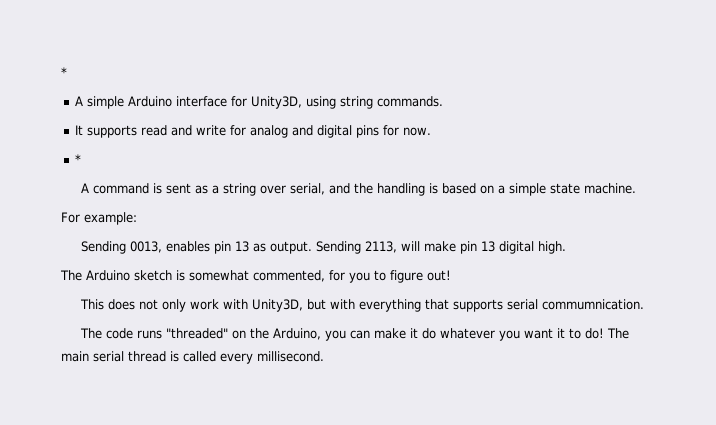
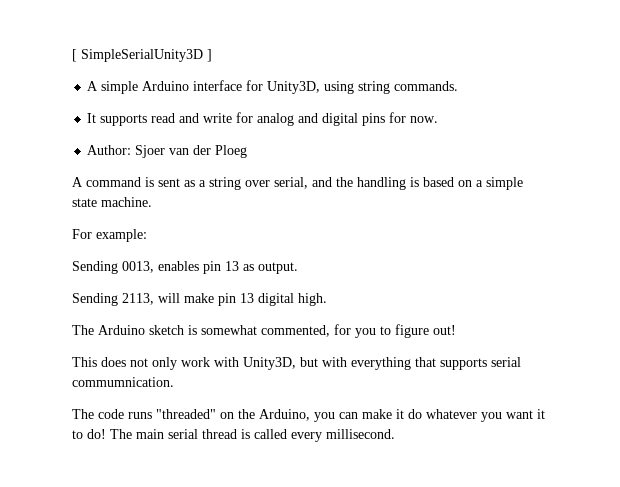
[61,67,67,77] * -> [72,49,212,62] [ SimpleSerialUnity3D ]
[75,154,82,164] * -> [87,145,248,158] Author: Sjoer van der Ploeg
(313, 247) none -> (298, 268) //

